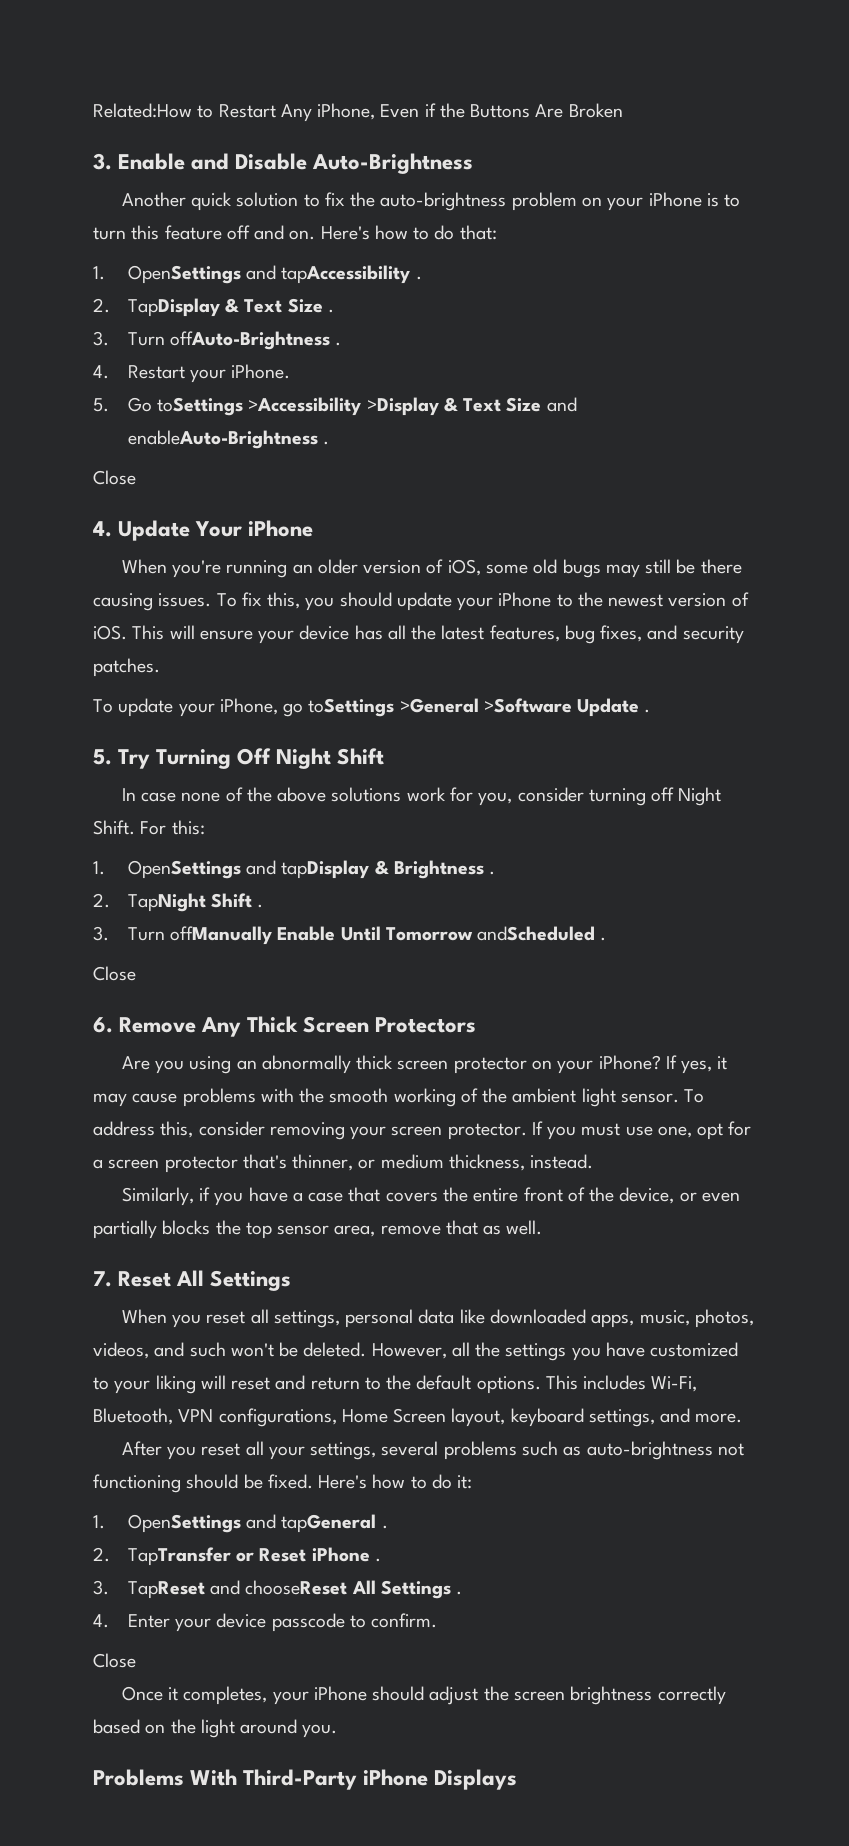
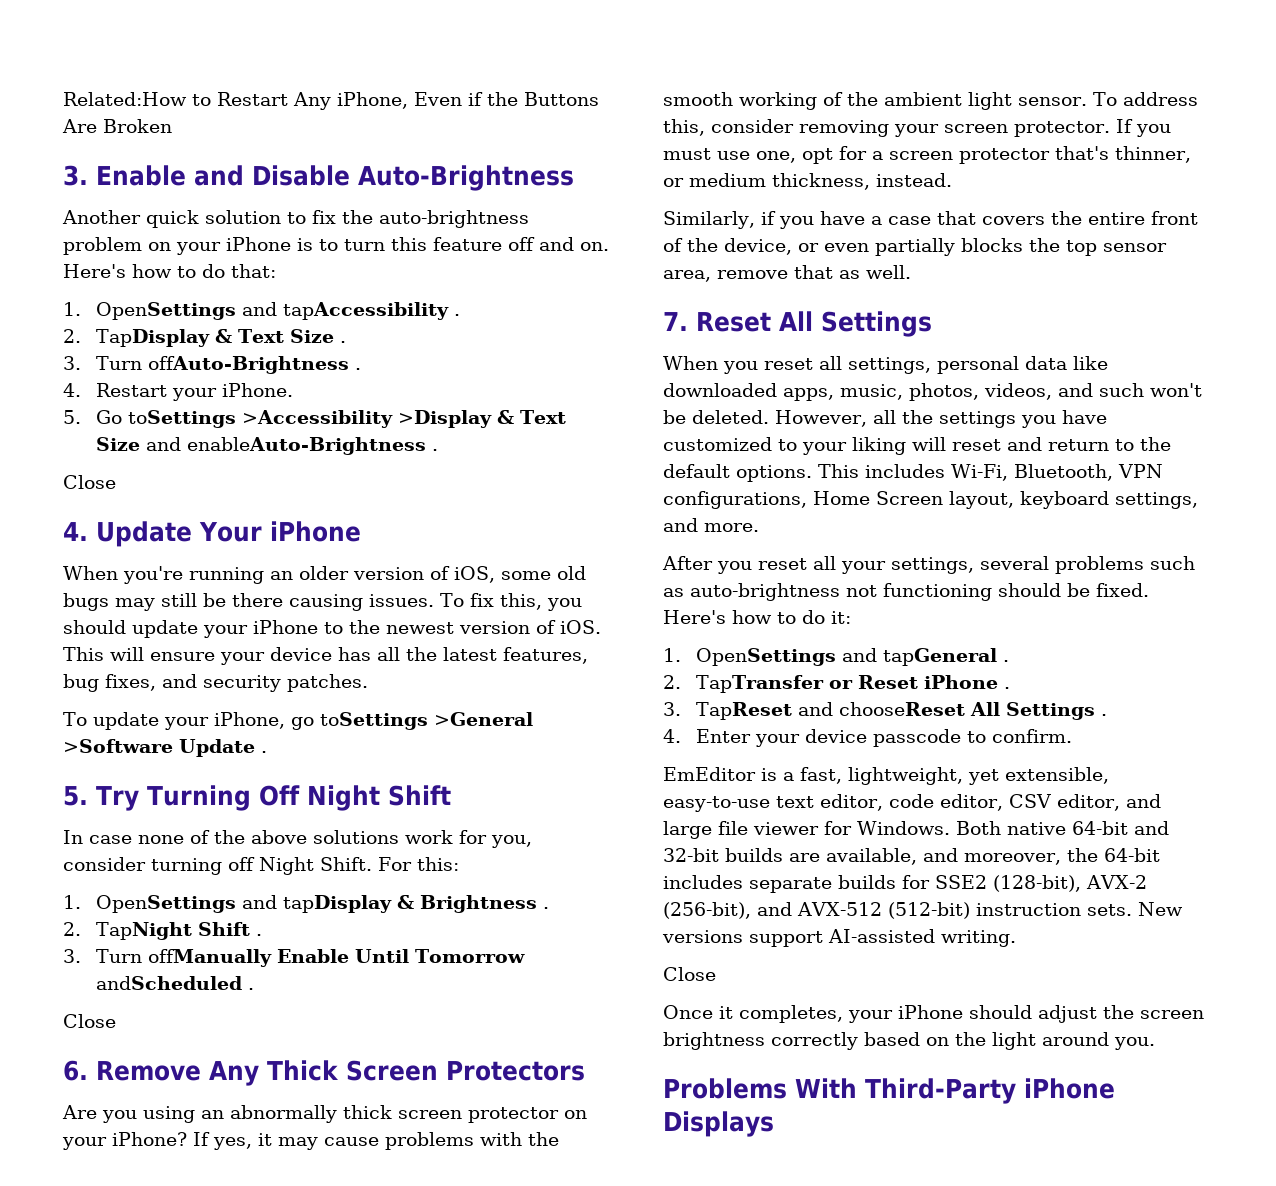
(438, 1620) none -> [663,767,1109,785] [663,794,1161,812] [663,821,1169,839] [663,848,1160,865] [663,875,1147,893] [663,902,1183,919] [662,929,1016,947] // EmEditor is a fast, lightweight, yet extensible, easy-to-use text editor, code editor, CSV editor, and large file viewer for Windows. Both native 64-bit and 32-bit builds are available, and moreover, the 64-bit includes separate builds for SSE2 (128-bit), AVX-2 (256-bit), and AVX-512 (512-bit) instruction sets. New versions support AI-assisted writing.

